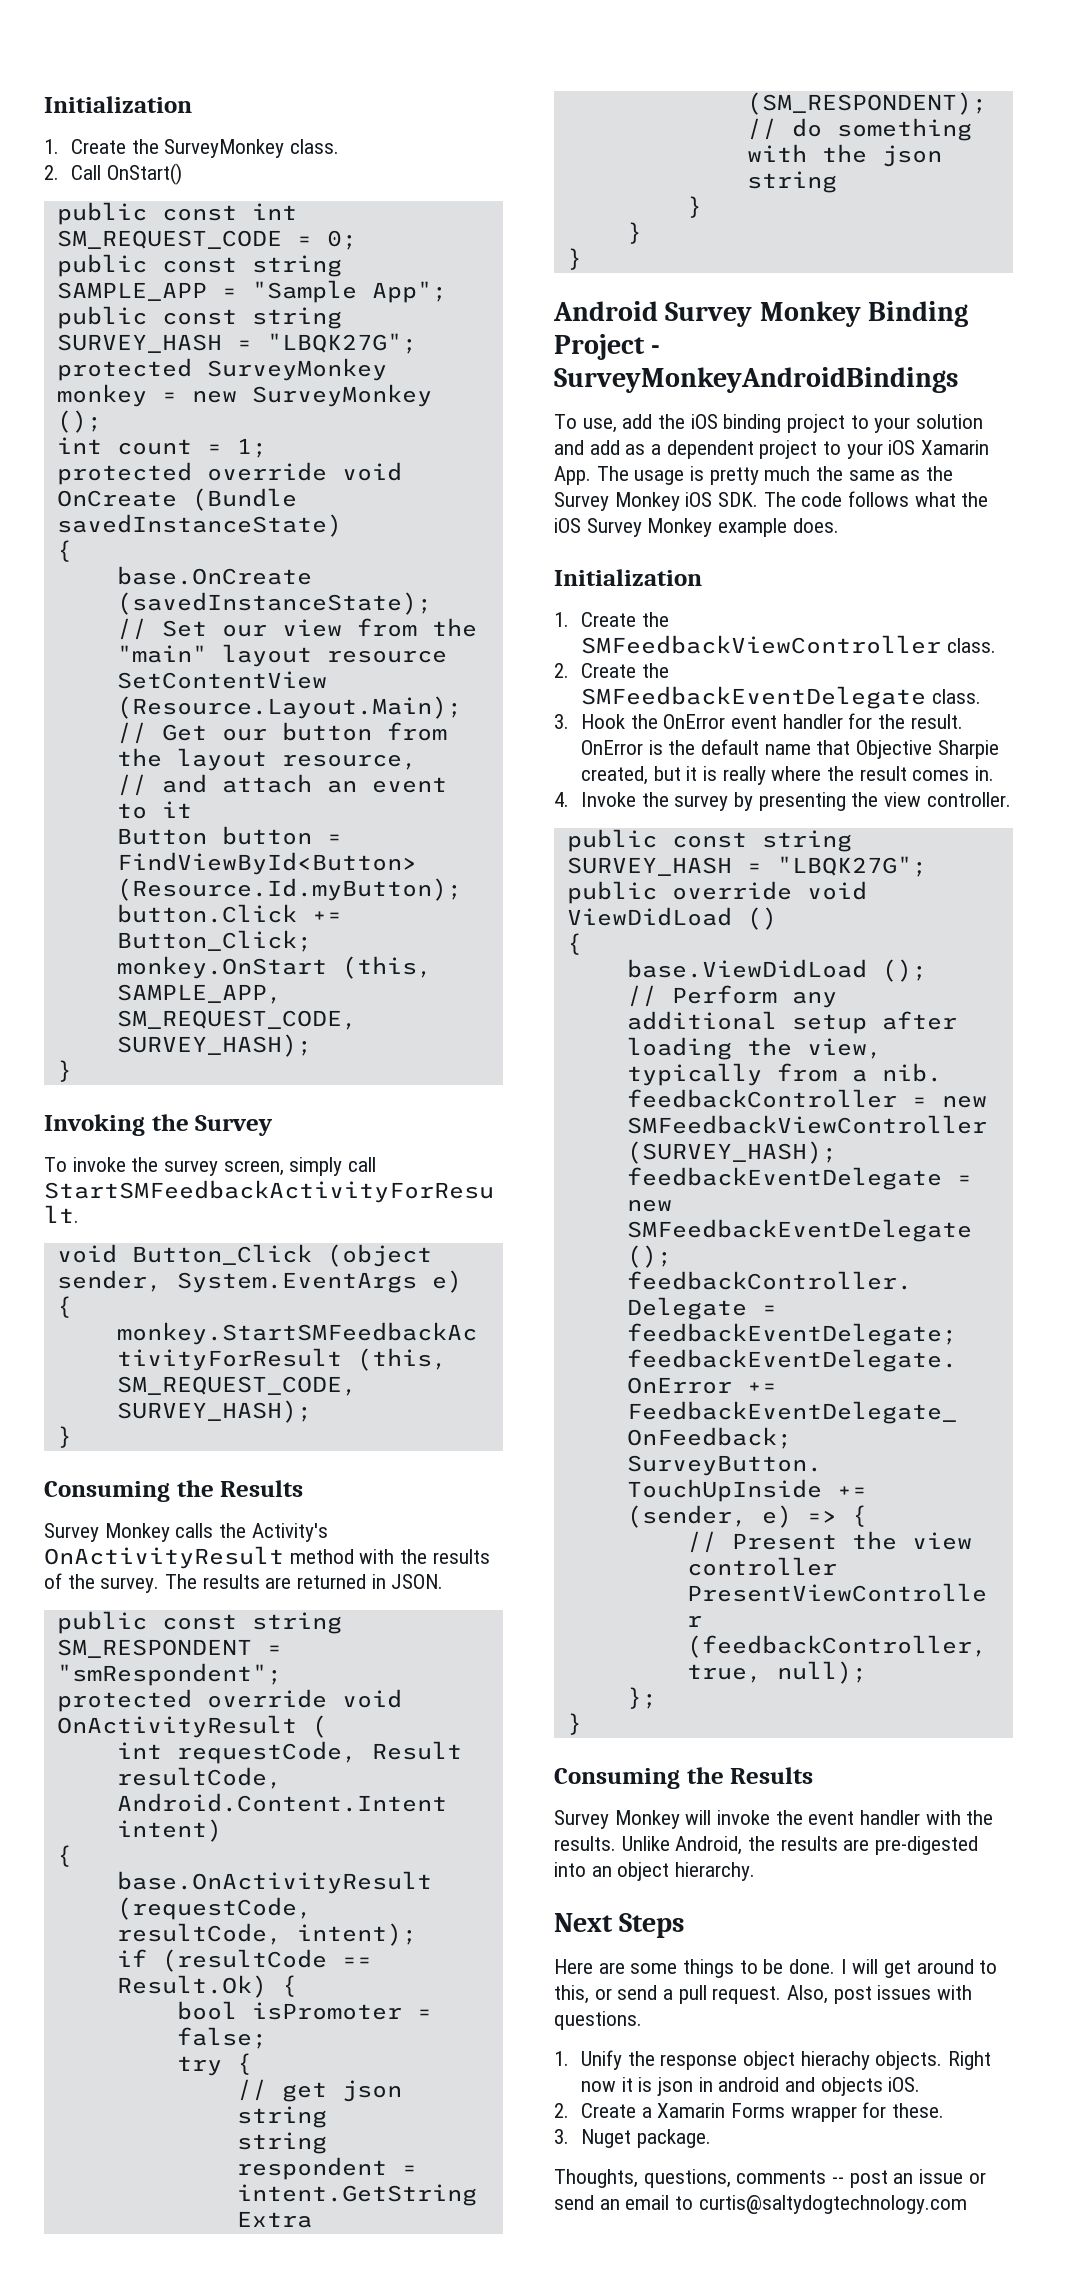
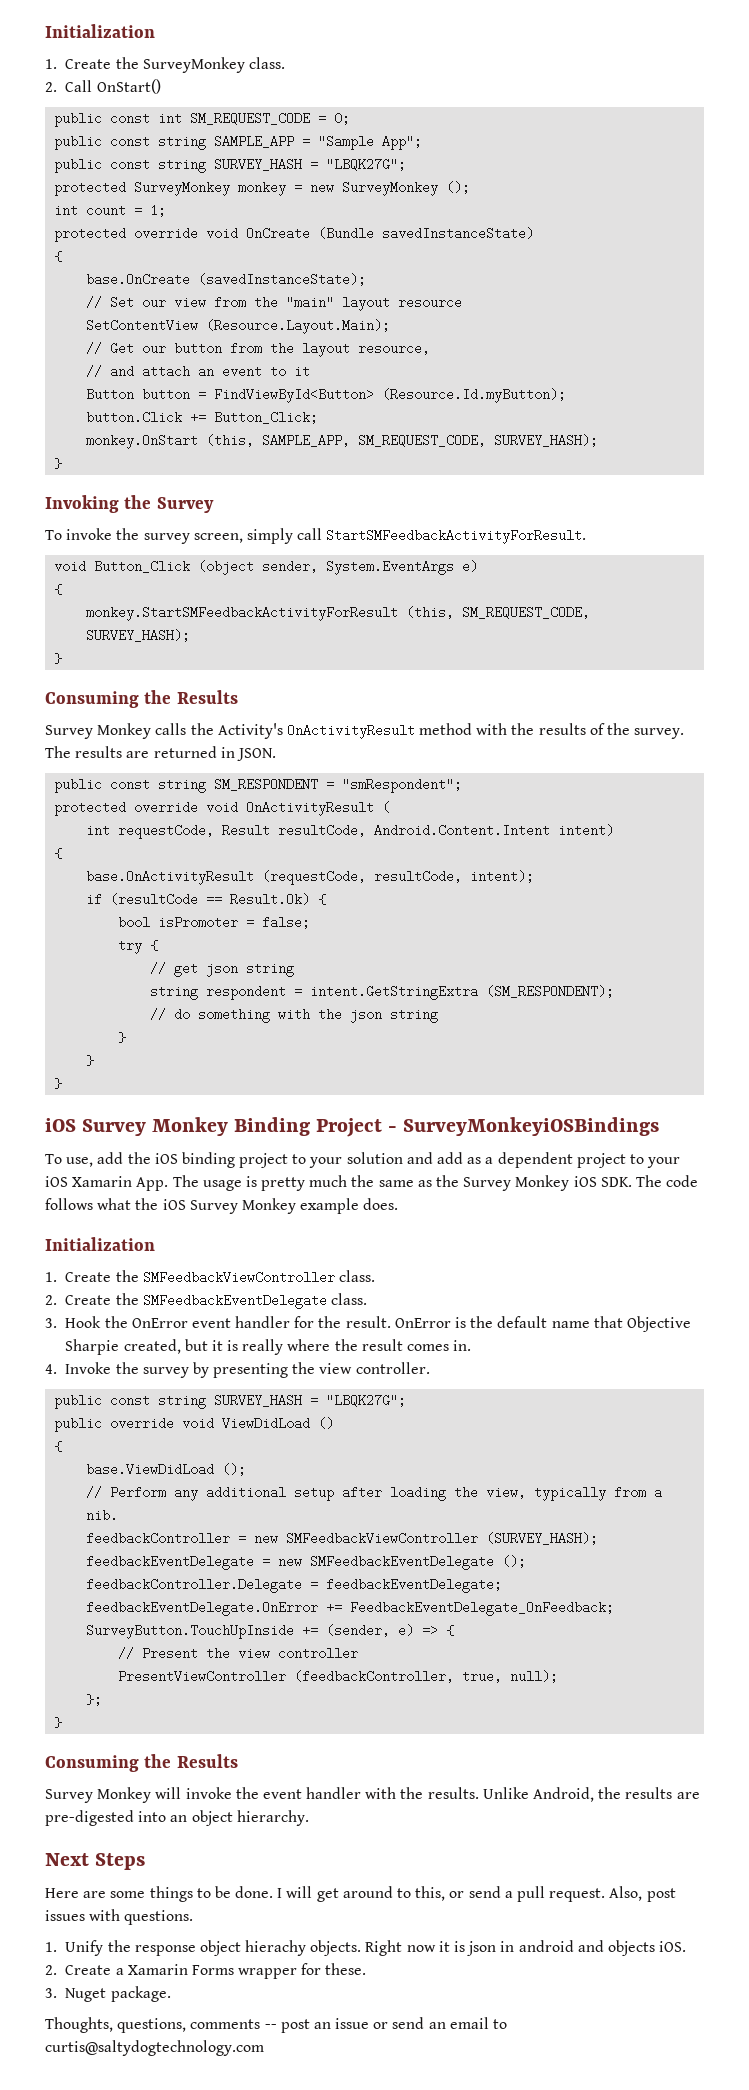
[553,301,658,321] Android -> [45,1118,76,1132] iOS
[554,367,958,393] SurveyMonkeyAndroidBindings -> [403,1117,660,1136] SurveyMonkeyiOSBindings

